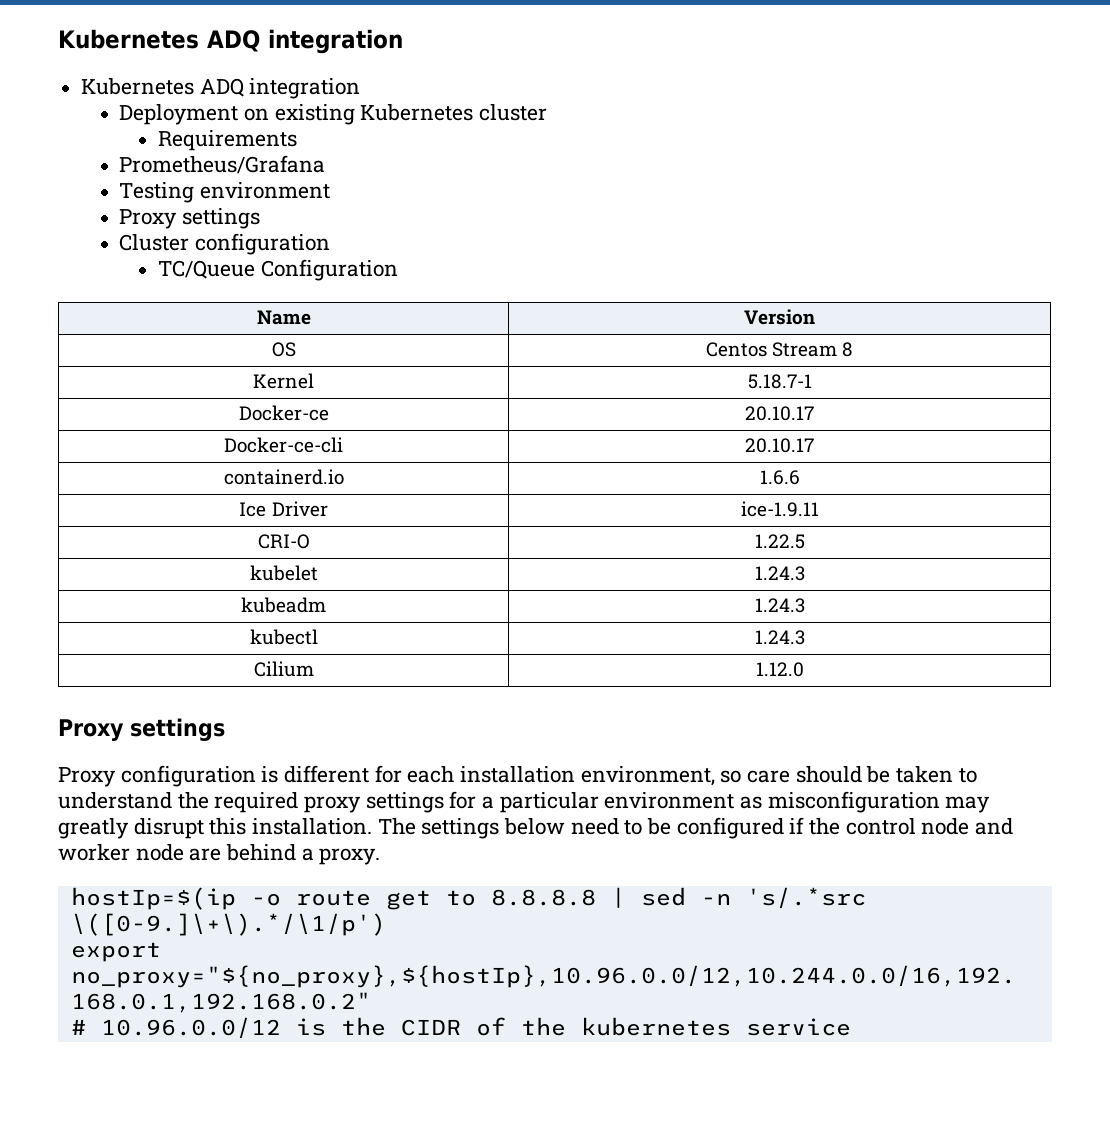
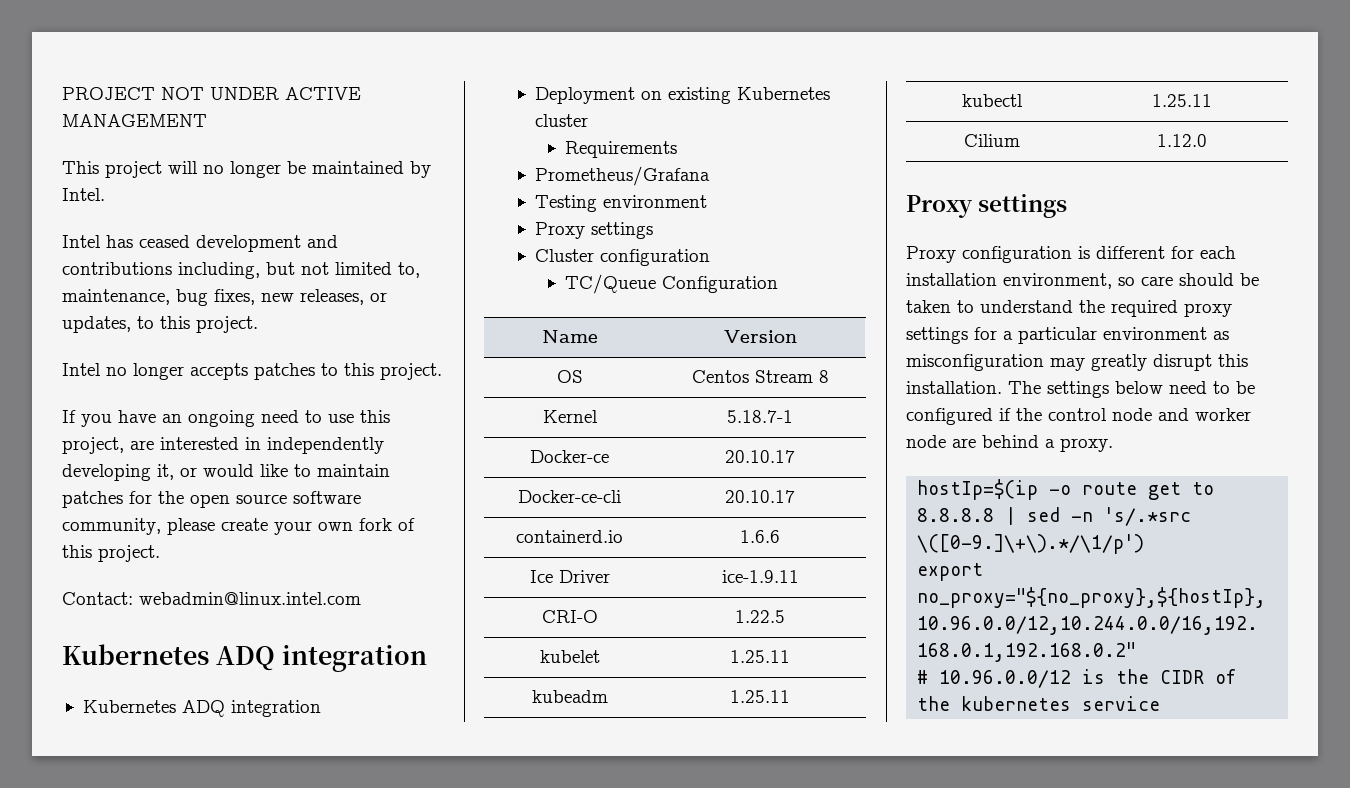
(58, 39) none -> [62,87,361,100] [62,114,207,127] [62,161,431,178] [62,188,105,201] [62,235,338,252] [62,262,420,279] [62,289,387,306] [62,316,258,333] [62,363,442,380] [62,410,390,427] [62,437,384,454] [62,464,390,481] [62,491,361,508] [62,518,415,535] [62,545,160,562] [62,592,361,605] PROJECT NOT UNDER ACTIVE MANAGEMENT // This project will no longer be maintained by Intel. // Intel has ceased development and contributions including, but not limited to, maintenance, bug fixes, new releases, or updates, to this project. // Intel no longer accepts patches to this project. // If you have an ongoing need to use this project, are interested in independently developing it, or would like to maintain patches for the open source software community, please create your own fork of this project. // Contact: webadmin@linux.intel.com //
[754,566,805,581] 1.24.3 -> [730,650,790,663] 1.25.11
[754,598,805,613] 1.24.3 -> [730,690,790,703] 1.25.11
[754,630,805,645] 1.24.3 -> [1152,94,1212,107] 1.25.11

